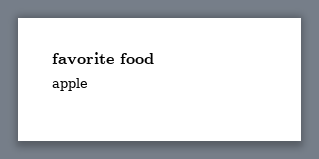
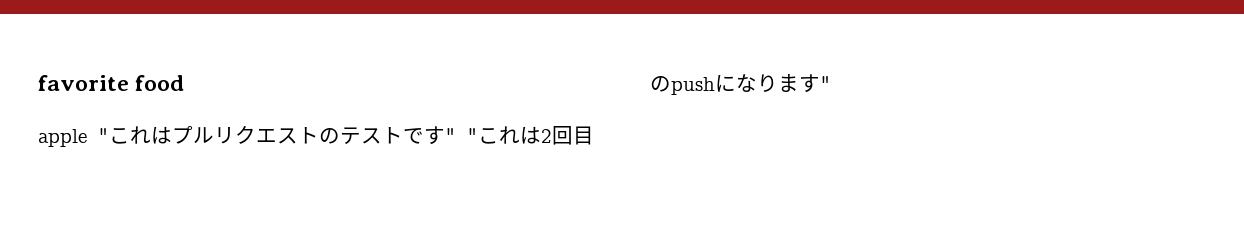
(88, 84) none -> [98,125,594,145] [650,74,831,95] "これはプルリクエストのテストです" "これは2回目のpushになります"

